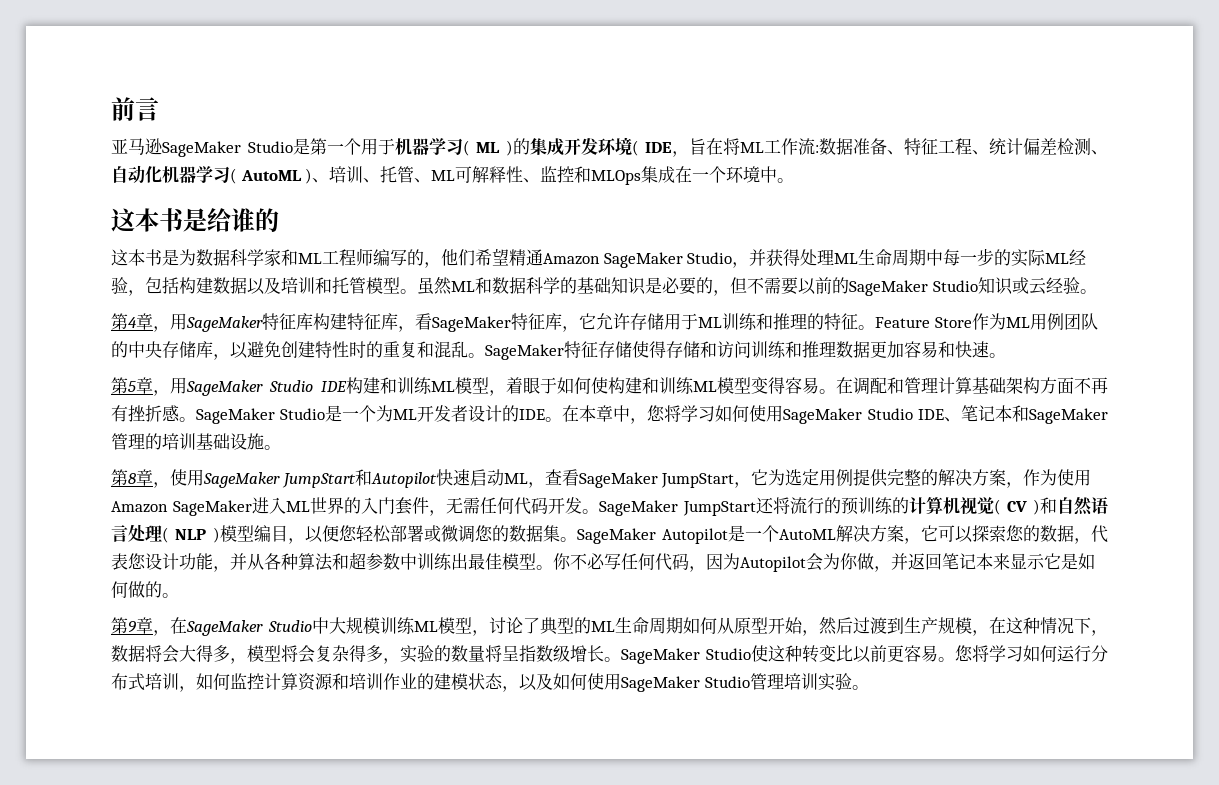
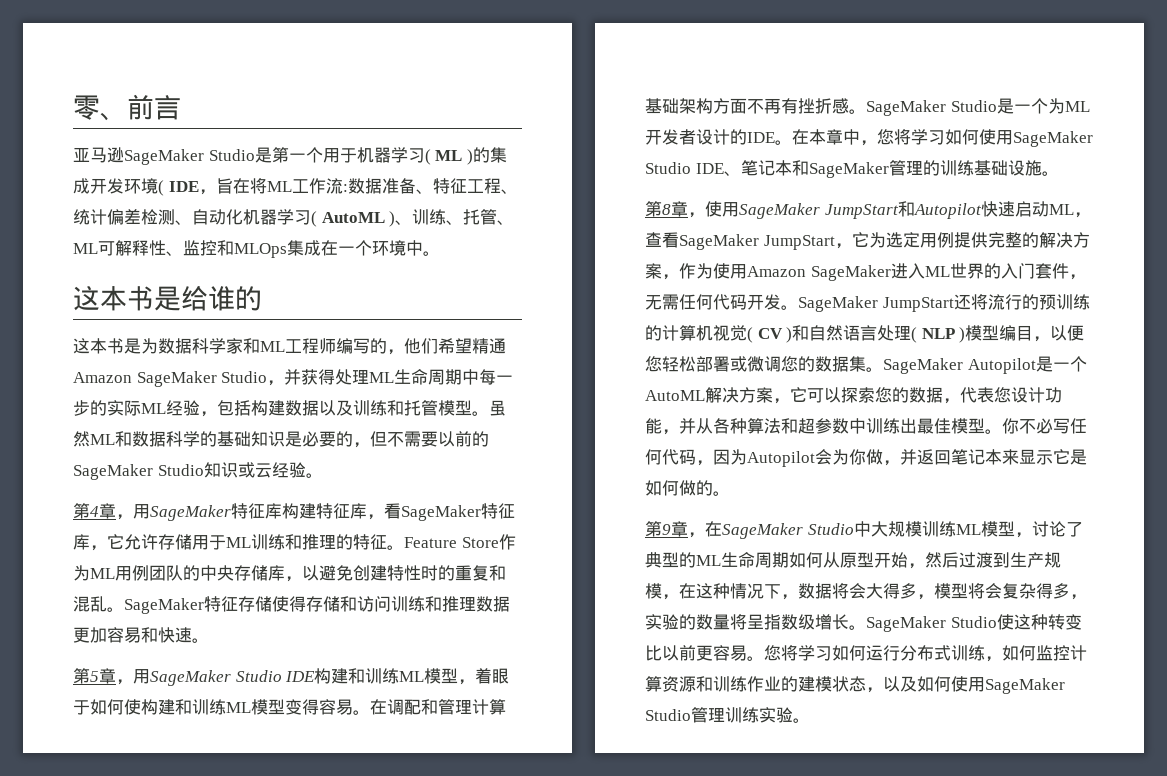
(111, 109) none -> [73,95,127,121] 零、
[329,166,364,183] 培训 -> [412,209,447,225] 训练
[281,277,315,294] 培训 -> [353,400,387,416] 训练
[162,433,196,450] 培训 -> [939,160,974,176] 训练
[145,673,179,690] 培训 -> [951,645,985,661] 训练
[349,673,383,690] 培训 -> [713,676,747,692] 训练
[783,673,818,690] 培训 -> [725,707,759,723] 训练

